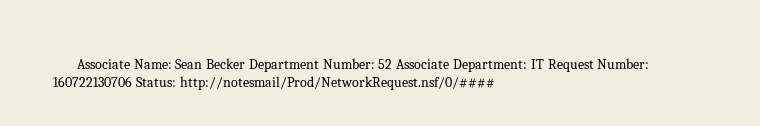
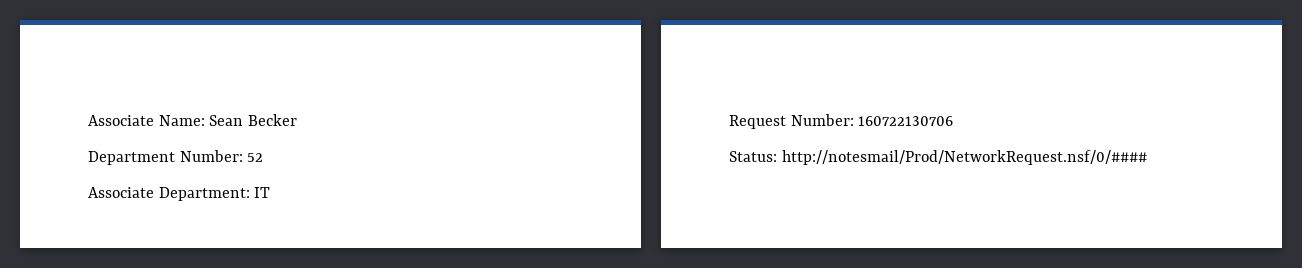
(246, 63) none -> (298, 120) //
(393, 64) none -> (264, 157) //
(544, 64) none -> (271, 192) //
(132, 81) none -> (954, 121) //

